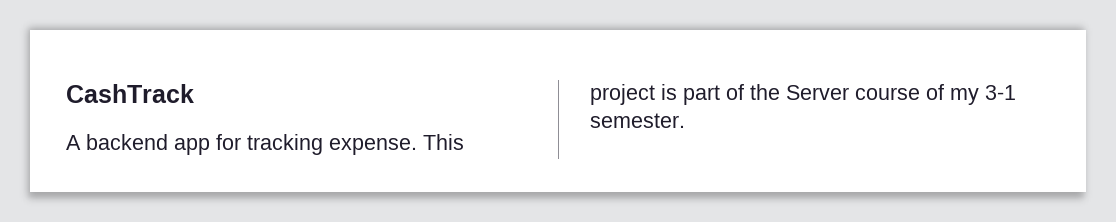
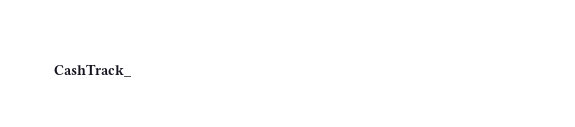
[66,84,194,103] [66,134,464,155] [590,84,1016,105] [590,113,685,128] CashTrack // A backend app for tracking expense. This project is part of the Server course of my 3-1 semester. -> [54,64,131,77] CashTrack_

